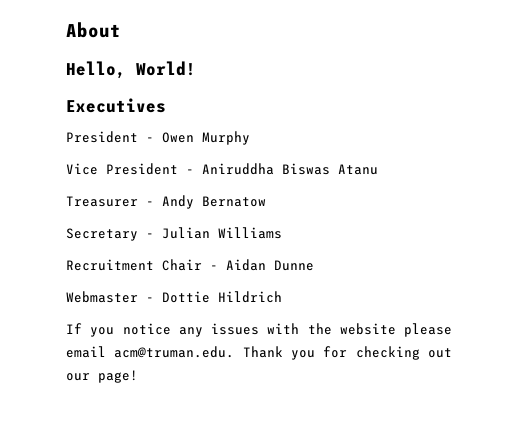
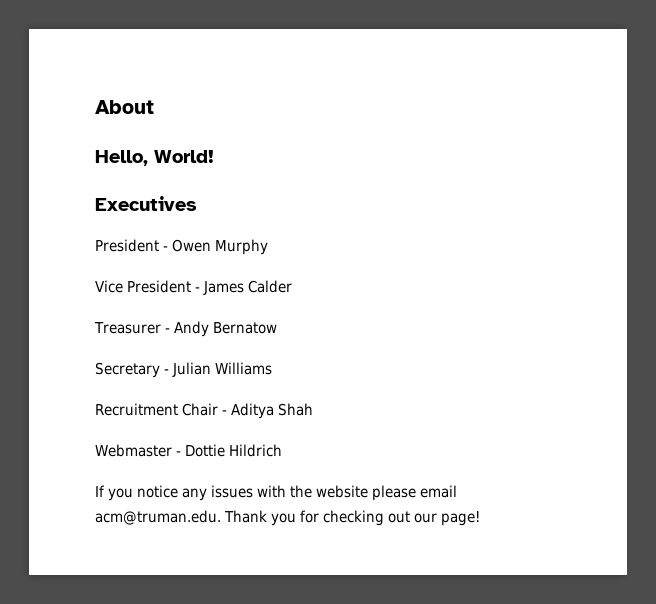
[202,163,378,175] Aniruddha Biswas Atanu -> [203,280,292,295] James Calder
[226,259,314,271] Aidan Dunne -> [231,403,313,419] Aditya Shah

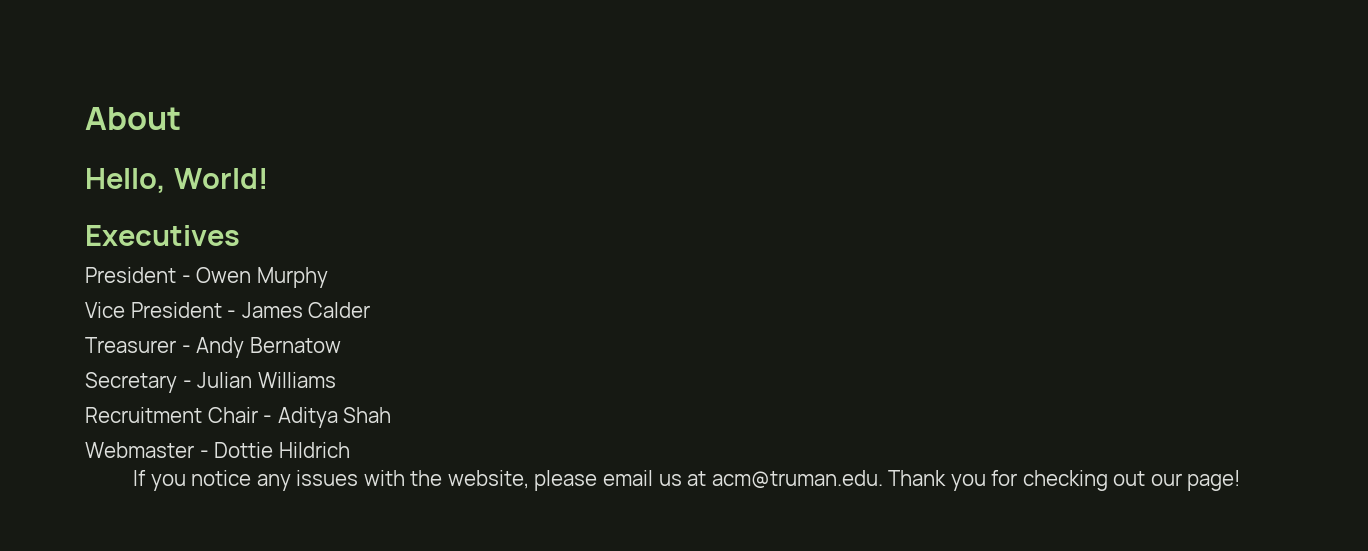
[316,485,368,498] website -> [447,470,529,489] website,
(457, 491) none -> [658,471,707,486] us at

